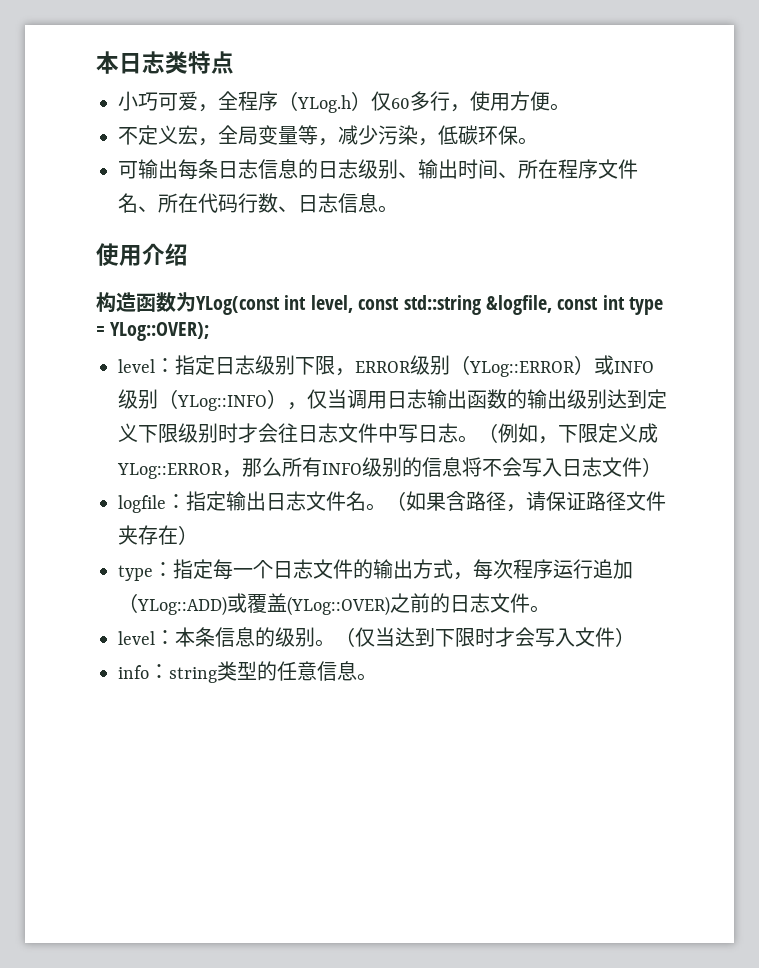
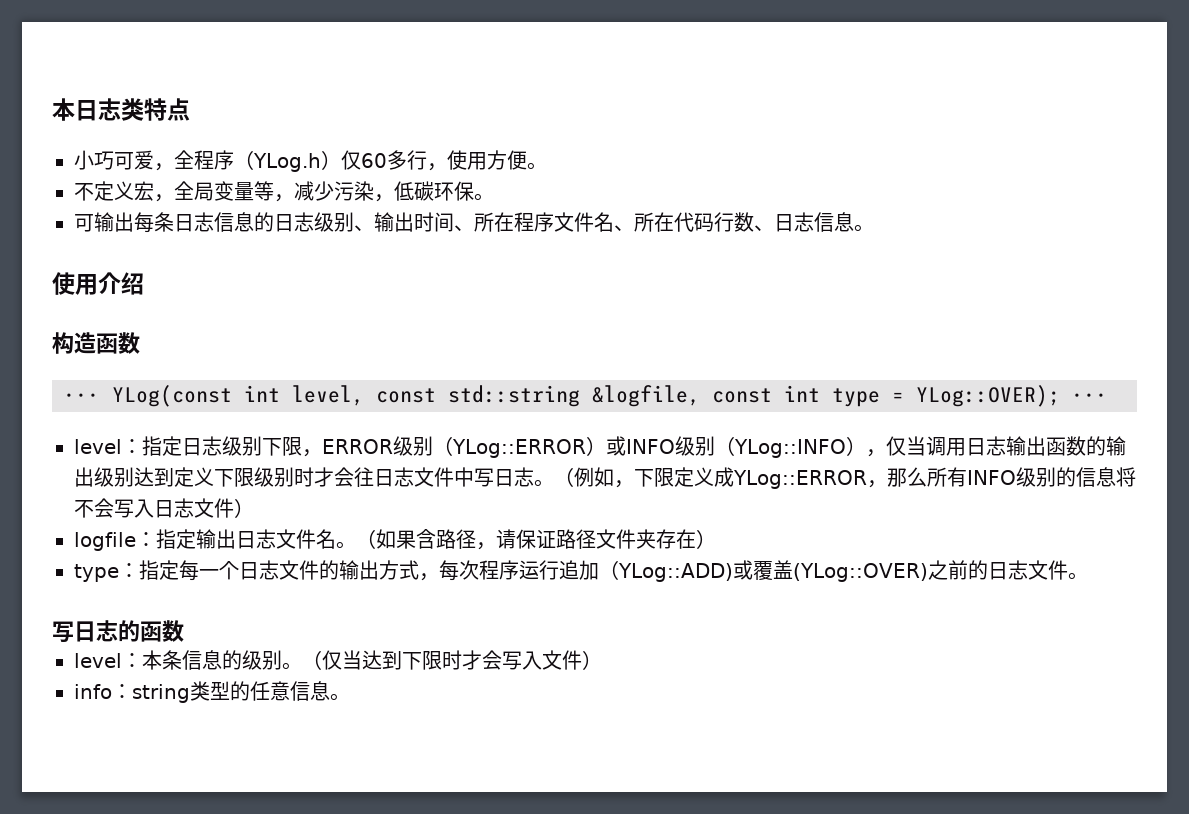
[176,292,196,312] 为 -> [64,393,100,402] // ···
(210, 331) none -> [1072,393,1108,402] ···
(550, 609) none -> [52,620,184,643] // 写日志的函数

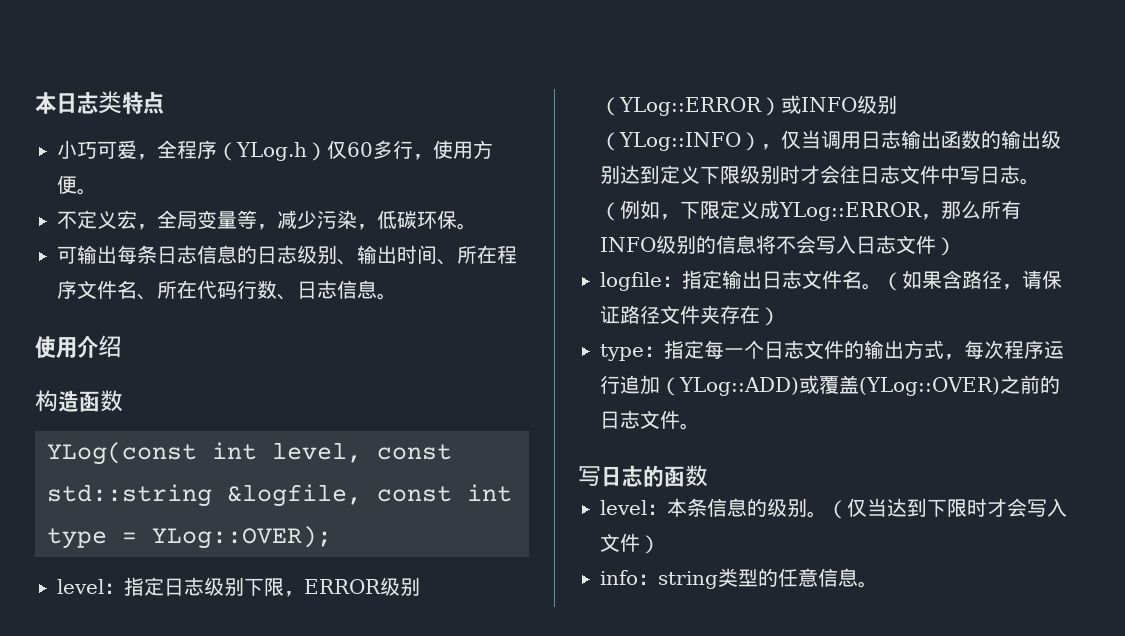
[64,393,100,402] ··· -> (123, 401) none
[1072,393,1108,402] ··· -> (332, 537) none

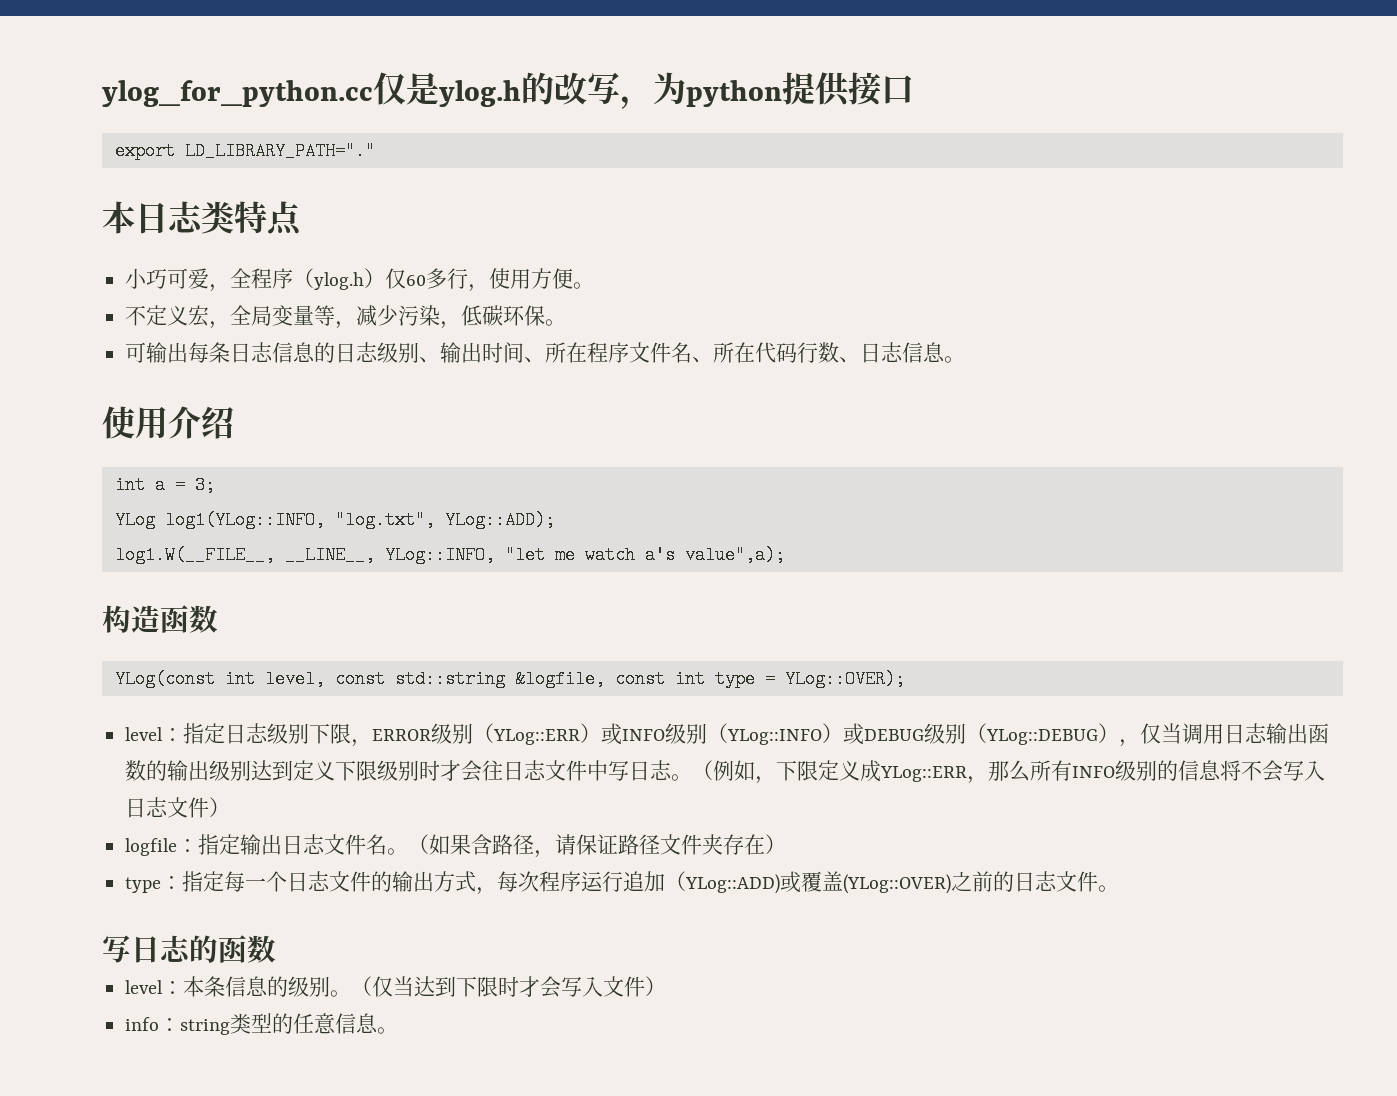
(35, 103) none -> [102,72,914,109] [114,142,375,160] ylog_for_python.cc仅是ylog.h的改写，为python提供接口 // export LD_LIBRARY_PATH="." //
[236,142,307,161] YLog.h -> [314,272,365,290] ylog.h
(122, 346) none -> [114,476,215,494] [114,511,555,529] [114,546,785,564] // int a = 3; // YLog log1(YLog::INFO, "log.txt", YLog::ADD); // log1.W(__FILE__, __LINE__, YLog::INFO, "let me watch a's value",a);
[619,97,762,116] YLog::ERROR -> [493,729,581,745] YLog::ERR
(761, 141) none -> [843,723,1120,745] 或DEBUG级别（YLog::DEBUG）
[779,202,922,221] YLog::ERROR -> [880,766,968,782] YLog::ERR

